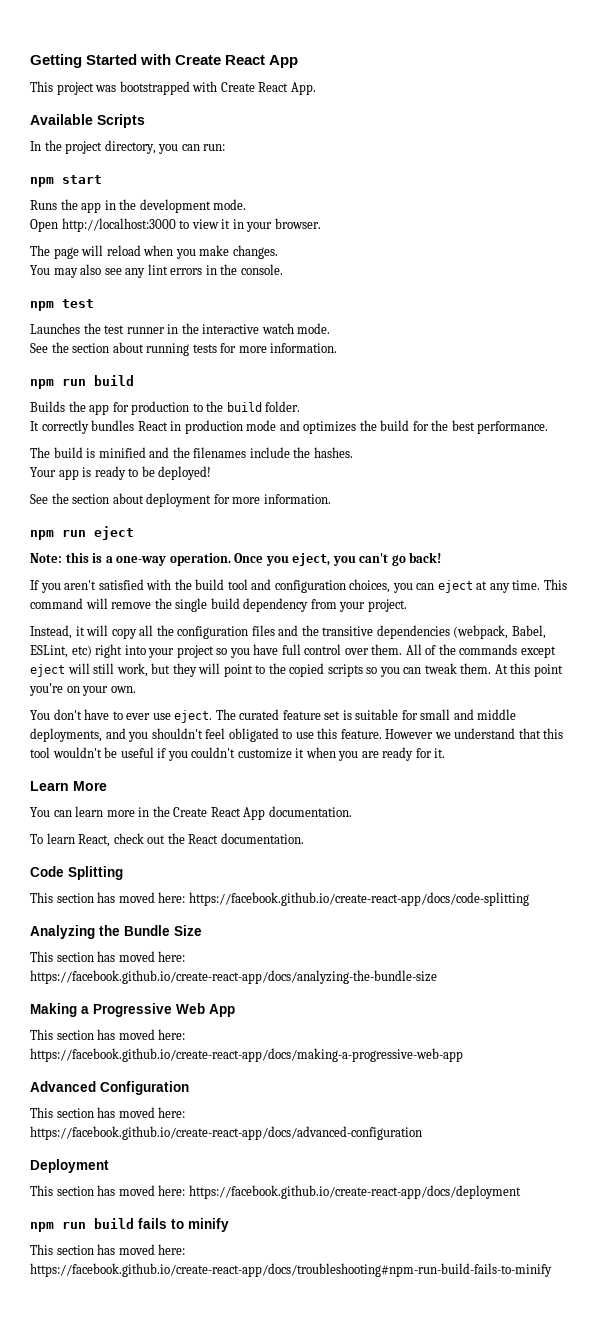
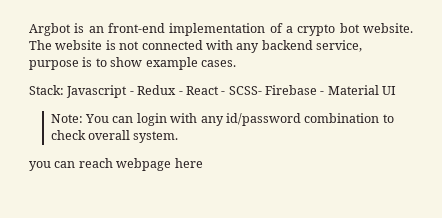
[30,54,299,68] [30,81,316,95] [30,114,145,128] [30,140,226,154] [30,175,102,187] [30,199,247,213] [30,218,321,232] [30,245,278,259] [30,264,283,278] [30,299,94,311] [30,323,331,334] [30,342,338,356] [30,375,134,389] [30,401,301,415] [30,420,549,434] [30,447,353,458] [30,466,212,480] [30,493,331,507] [30,526,134,540] [30,552,442,566] [30,579,567,593] [30,598,407,612] [30,625,546,639] [30,644,556,658] [30,663,563,677] [29,683,136,696] [30,709,517,723] [30,728,564,742] [30,747,446,761] [30,781,107,791] [30,806,352,820] [30,833,304,847] [30,866,123,880] [30,892,529,906] [30,925,202,939] [30,951,186,962] [30,970,437,984] [30,1003,235,1017] [30,1029,186,1040] [30,1048,463,1062] [30,1081,189,1095] [30,1107,186,1118] [30,1126,422,1140] [30,1159,109,1173] [30,1185,521,1199] [30,1218,229,1232] [30,1244,186,1255] [30,1263,552,1277] Getting Started with Create React App // This project was bootstrapped with Create React App. // Available Scripts // In the project directory, you can run: // npm start // Runs the app in the development mode. // Open http://localhost:3000 to view it in your browser. // The page will reload when you make changes. // You may also see any lint errors in the console. // npm test // Launches the test runner in the interactive watch mode. // See the section about running tests for more information. // npm run build // Builds the app for production to the build folder. // It correctly bundles React in production mode and optimizes the build for the best performance. // The build is minified and the filenames include the hashes. // Your app is ready to be deployed! // See the section about deployment for more information. // npm run eject // Note: this is a one-way operation. Once you eject, you can't go back! // If you aren't satisfied with the build tool and configuration choices, you can eject at any time. This command will remove the single build dependency from your project. // Instead, it will copy all the configuration files and the transitive dependencies (webpack, Babel, ESLint, etc) right into your project so you have full control over them. All of the commands except eject will still work, but they will point to the copied scripts so you can tweak them. At this point you're on your own. // You don't have to ever use eject. The curated feature set is suitable for small and middle deployments, and you shouldn't feel obligated to use this feature. However we understand that this tool wouldn't be useful if you couldn't customize it when you are ready for it. // Learn More // You can learn more in the Create React App documentation. // To learn React, check out the React documentation. // Code Splitting // This section has moved here: https://facebook.github.io/create-react-app/docs/code-splitting // Analyzing the Bundle Size // This section has moved here: https://facebook.github.io/create-react-app/docs/analyzing-the-bundle-size // Making a Progressive Web App // This section has moved here: https://facebook.github.io/create-react-app/docs/making-a-progressive-web-app // Advanced Configuration // This section has moved here: https://facebook.github.io/create-react-app/docs/advanced-configuration // Deployment // This section has moved here: https://facebook.github.io/create-react-app/docs/deployment // npm run build fails to minify // This section has moved here: https://facebook.github.io/create-react-app/docs/troubleshooting#npm-run-build-fails-to-minify -> [29,23,413,36] [29,40,362,53] [29,57,236,70] [29,85,397,98] [50,113,394,126] [50,130,179,143] [29,158,203,171] Argbot is an front-end implementation of a crypto bot website. The website is not connected with any backend service, purpose is to show example cases. // Stack: Javascript - Redux - React - SCSS- Firebase - Material UI // Note: You can login with any id/password combination to check overall system. // you can reach webpage here

